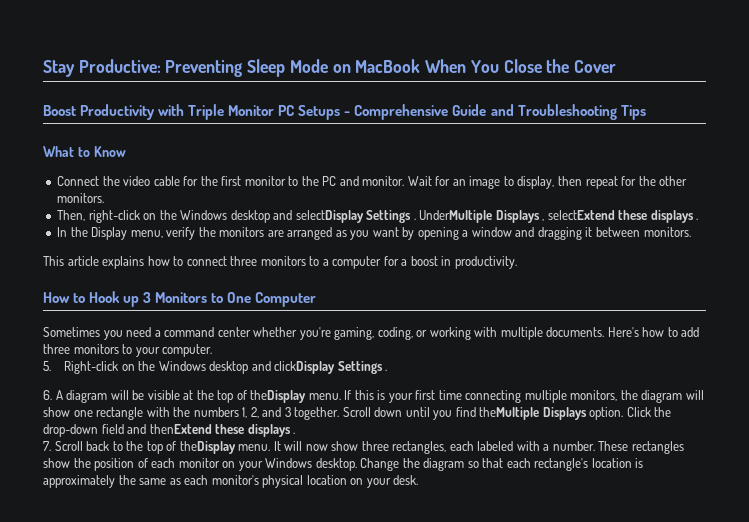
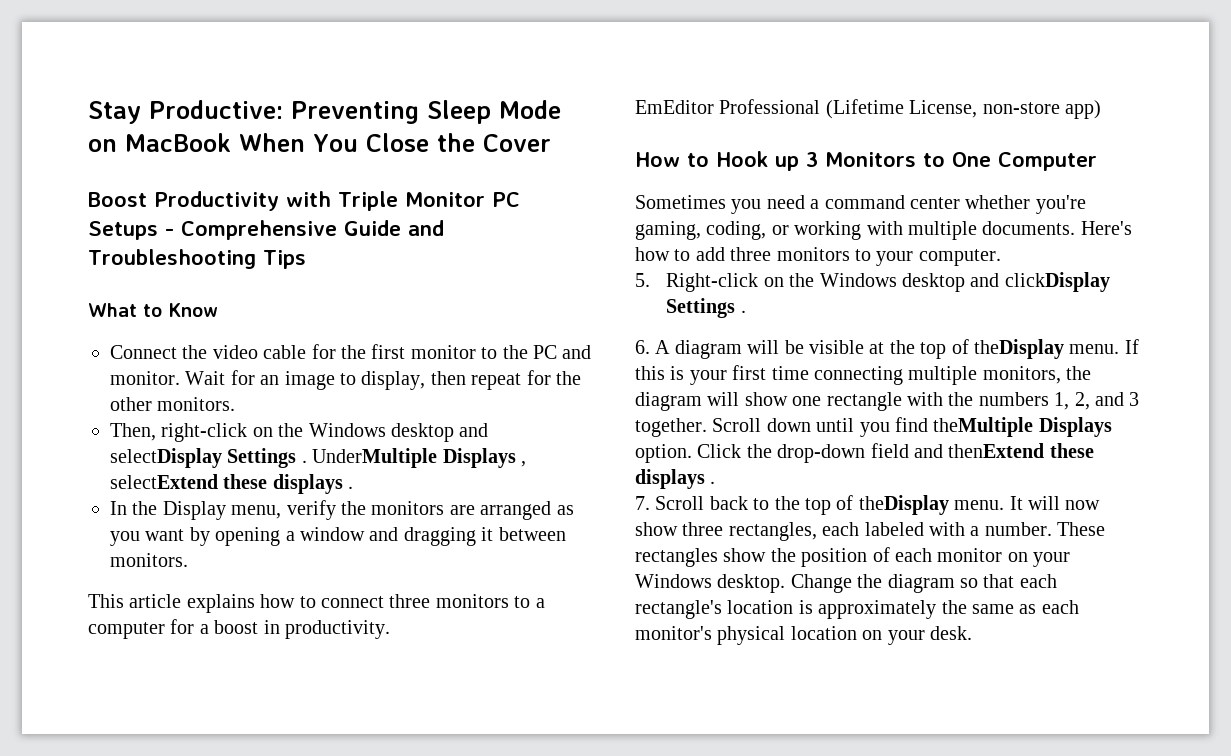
(517, 262) none -> [635,99,1101,119] // EmEditor Professional (Lifetime License, non-store app)

